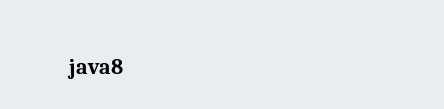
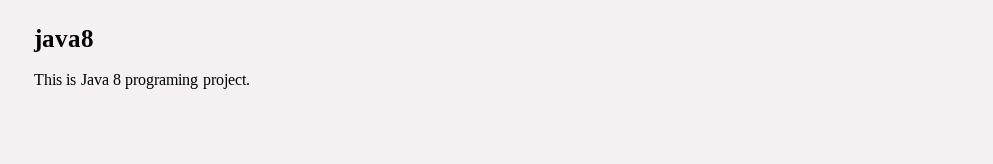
(123, 69) none -> [34,74,250,89] // This is Java 8 programing project.

